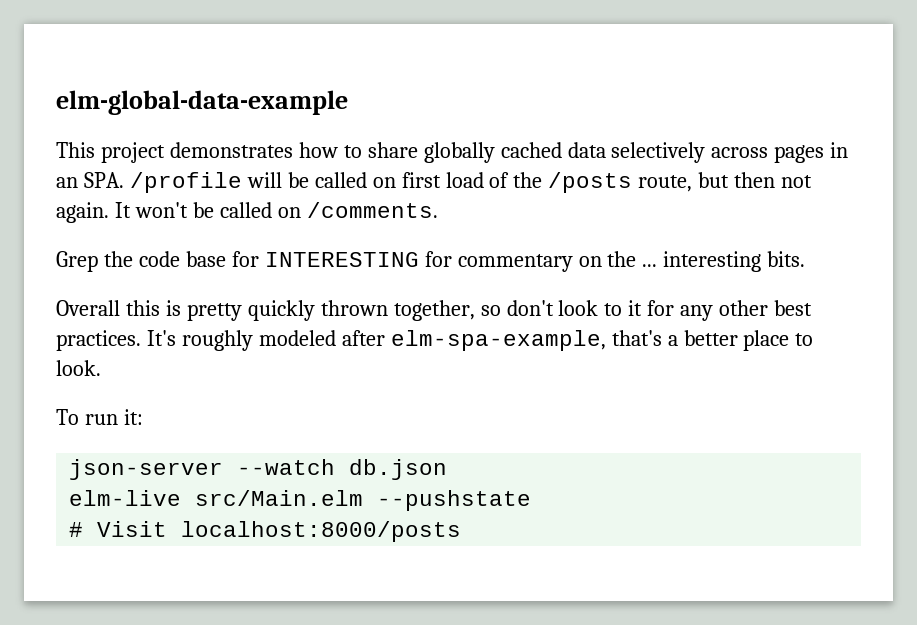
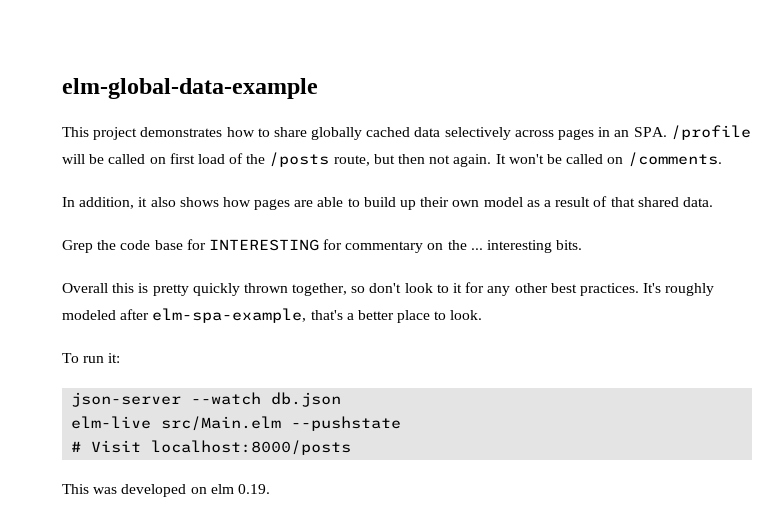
(438, 210) none -> [62,196,713,210] // In addition, it also shows how pages are able to build up their own model as a result of that shared data.
(462, 531) none -> [62,484,270,497] // This was developed on elm 0.19.

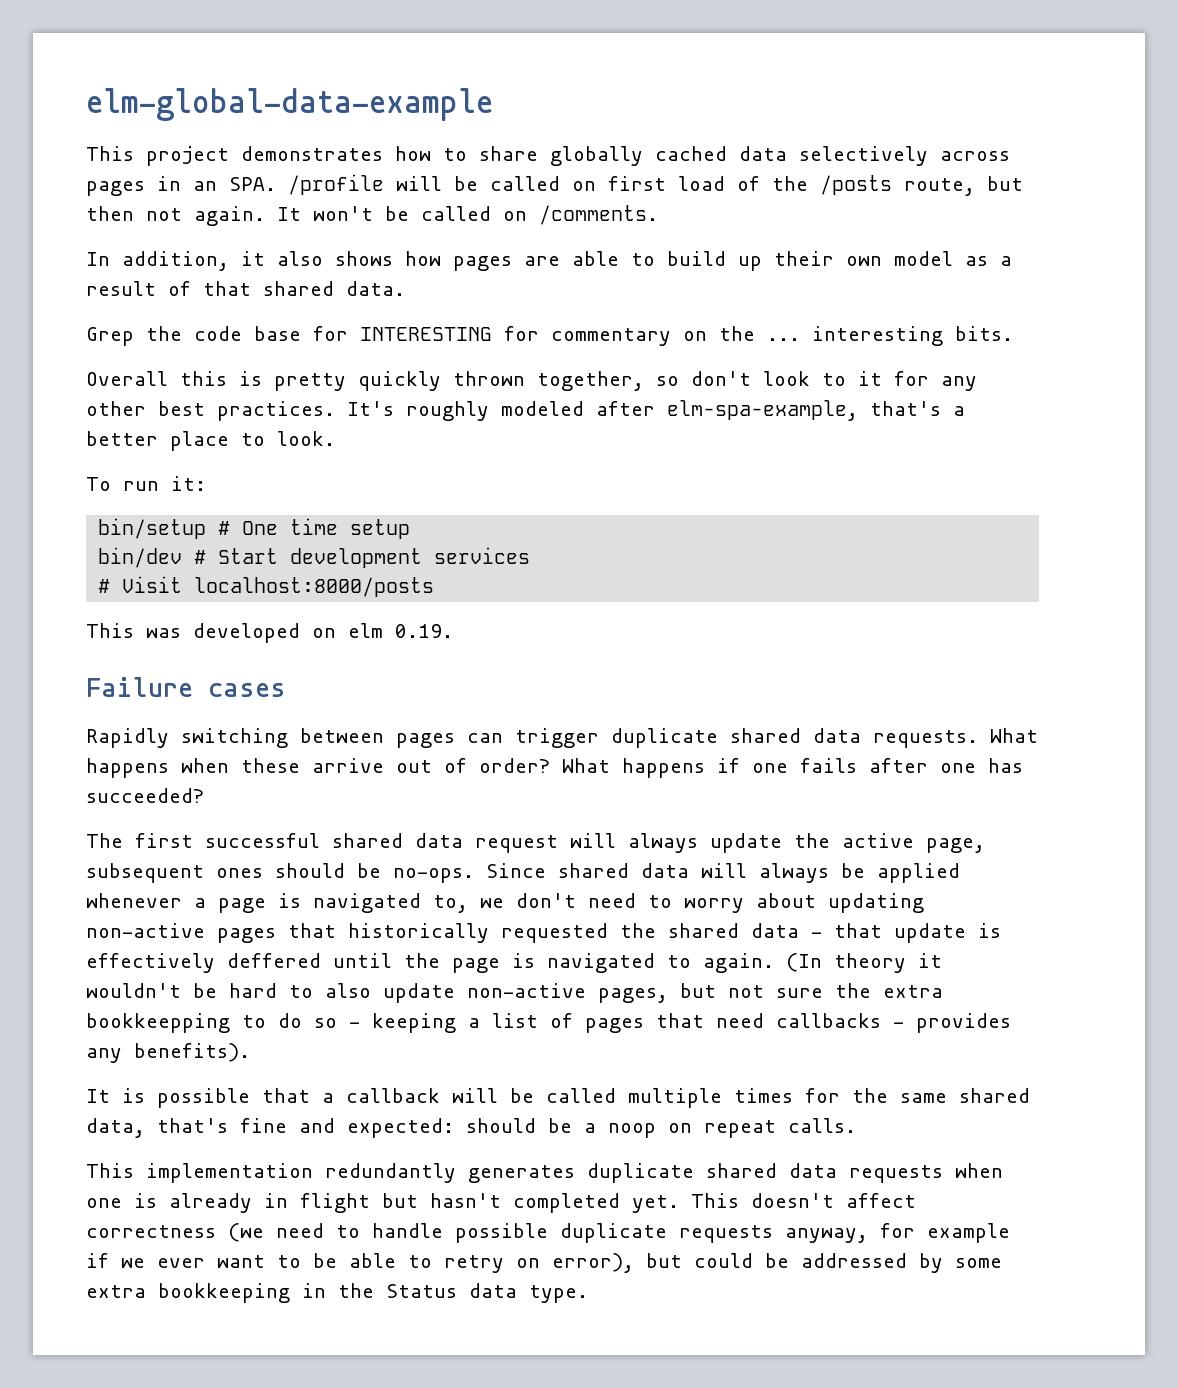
[71,392,342,407] [71,416,402,431] json-server --watch db.json // elm-live src/Main.elm --pushstate -> [98,518,411,539] [98,547,531,568] bin/setup # One time setup // bin/dev # Start development services
(270, 489) none -> [86,677,286,697] [86,728,1038,748] [86,758,1023,778] [86,788,204,803] [86,833,985,853] [86,863,960,883] [86,893,924,913] [86,923,1001,943] [86,953,942,973] [86,983,943,1003] [86,1013,1011,1033] [86,1043,250,1063] [86,1088,1030,1108] [86,1118,856,1138] [86,1163,1003,1183] [86,1193,916,1213] [86,1223,1010,1243] [86,1253,1002,1273] [86,1283,588,1303] // Failure cases // Rapidly switching between pages can trigger duplicate shared data requests. What happens when these arrive out of order? What happens if one fails after one has succeeded? // The first successful shared data request will always update the active page, subsequent ones should be no-ops. Since shared data will always be applied whenever a page is navigated to, we don't need to worry about updating non-active pages that historically requested the shared data - that update is effectively deffered until the page is navigated to again. (In theory it wouldn't be hard to also update non-active pages, but not sure the extra bookkeepping to do so - keeping a list of pages that need callbacks - provides any benefits). // It is possible that a callback will be called multiple times for the same shared data, that's fine and expected: should be a noop on repeat calls. // This implementation redundantly generates duplicate shared data requests when one is already in flight but hasn't completed yet. This doesn't affect correctness (we need to handle possible duplicate requests anyway, for example if we ever want to be able to retry on error), but could be addressed by some extra bookkeeping in the Status data type.

